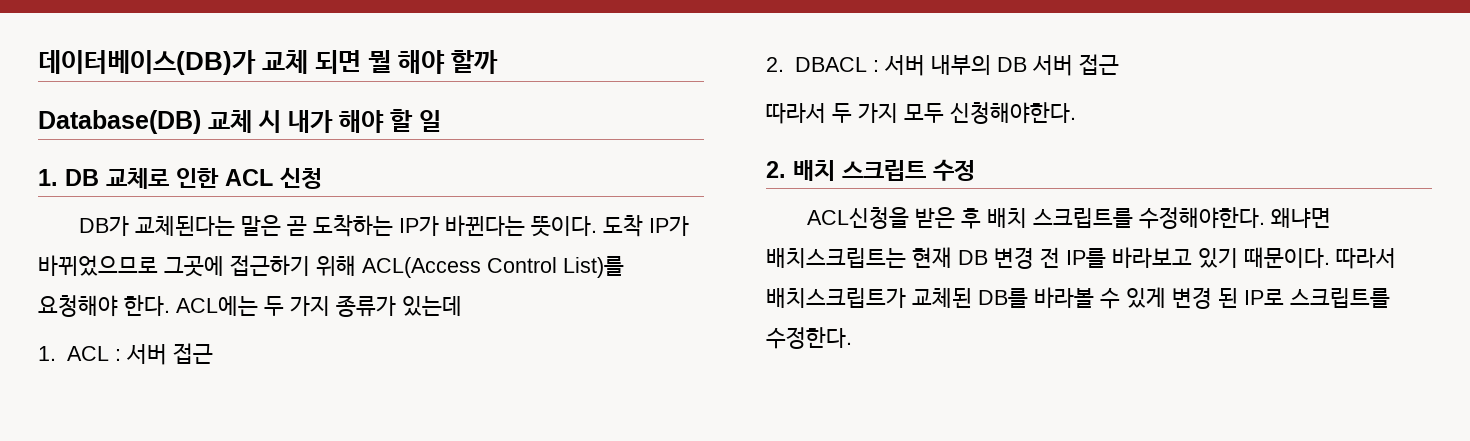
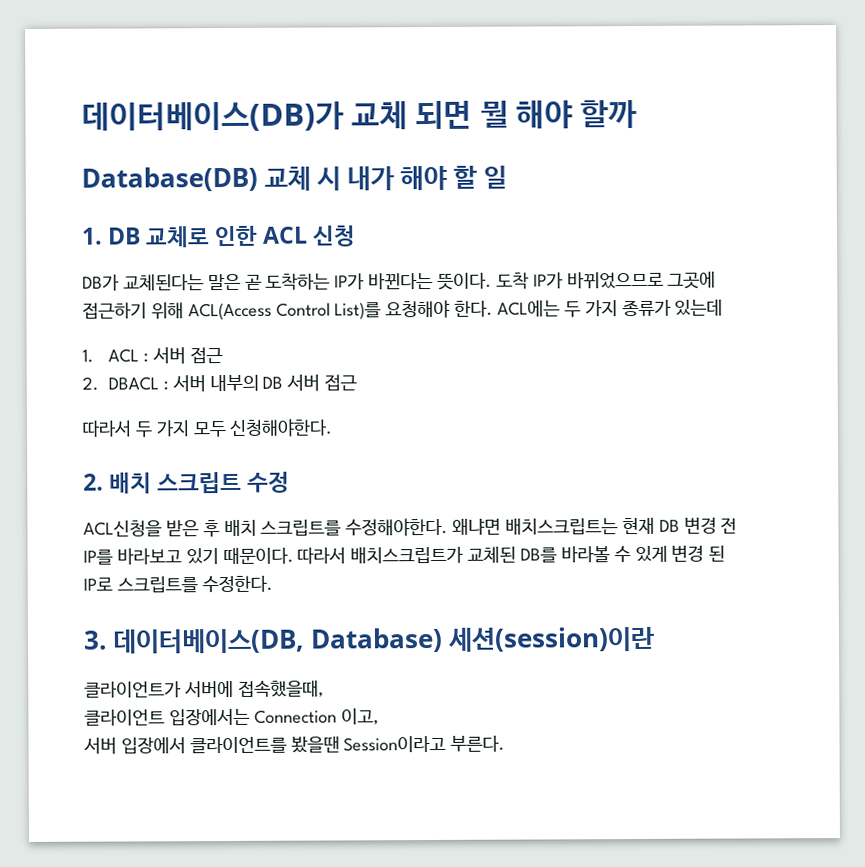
(852, 338) none -> [83,626,657,654] [84,679,324,699] [84,708,379,726] [83,735,506,755] // 3. 데이터베이스(DB, Database) 세션(session)이란 // 클라이언트가 서버에 접속했을때, // 클라이언트 입장에서는 Connection 이고, // 서버 입장에서 클라이언트를 봤을땐 Session이라고 부른다.

